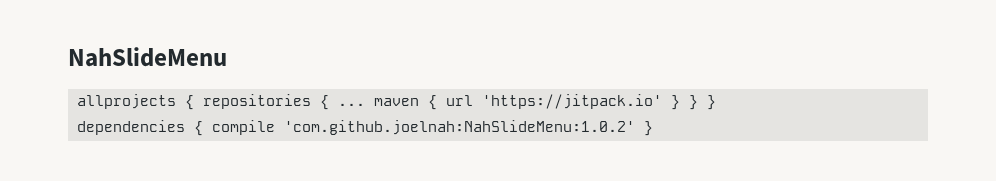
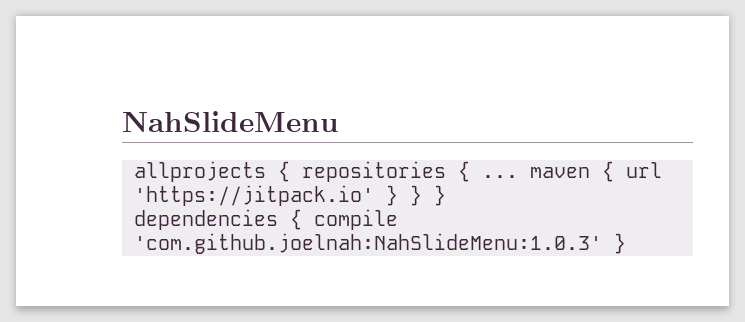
[284,120,636,135] 'com.github.joelnah:NahSlideMenu:1.0.2' -> [134,233,603,254] 'com.github.joelnah:NahSlideMenu:1.0.3'

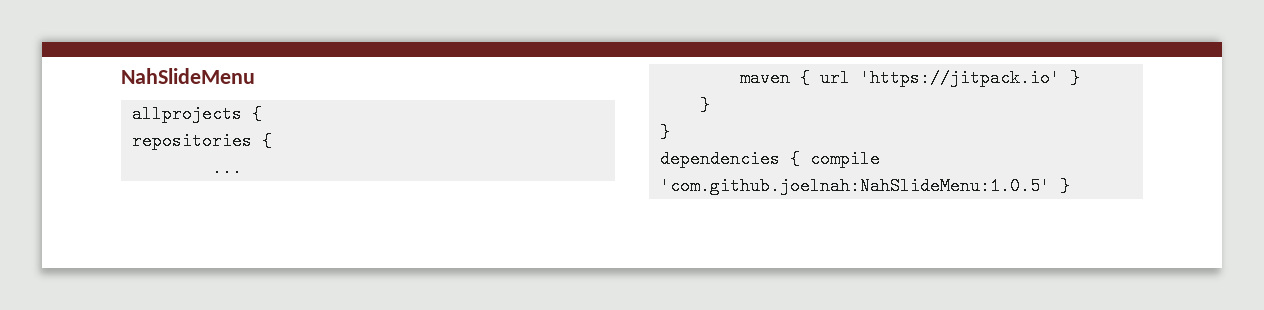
(291, 171) none -> (262, 114) //
(471, 171) none -> (272, 141) //
(519, 176) none -> (242, 168) //
[410,185,423,206] } -> [699,96,710,114] // } //
[134,233,603,254] 'com.github.joelnah:NahSlideMenu:1.0.3' -> [659,177,1050,195] 'com.github.joelnah:NahSlideMenu:1.0.5'

